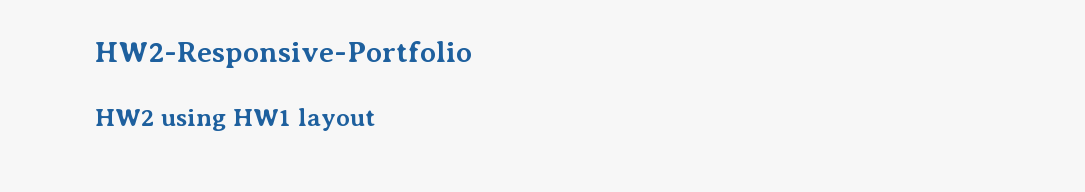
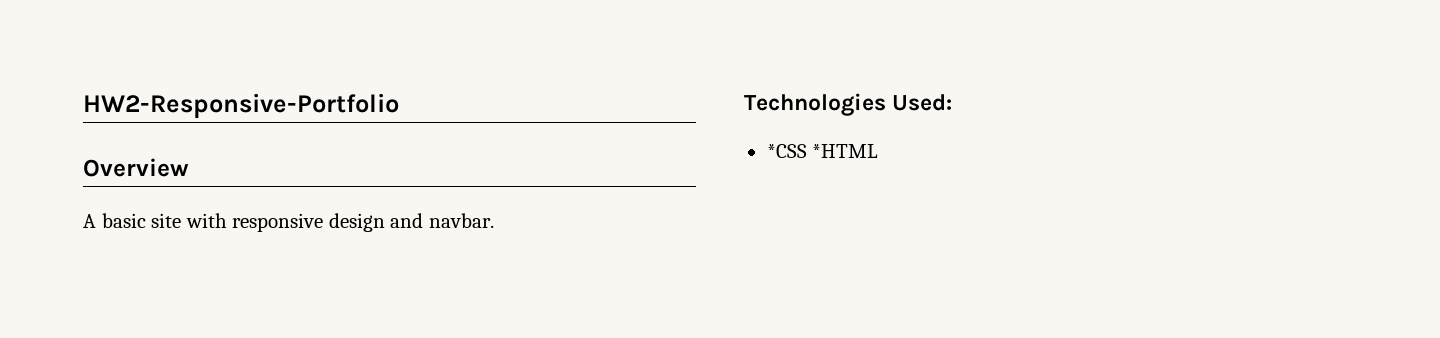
[95,108,375,131] HW2 using HW1 layout -> [83,158,189,177] [83,213,494,232] [744,93,953,116] [766,144,879,158] Overview // A basic site with responsive design and navbar. // Technologies Used: // *CSS *HTML

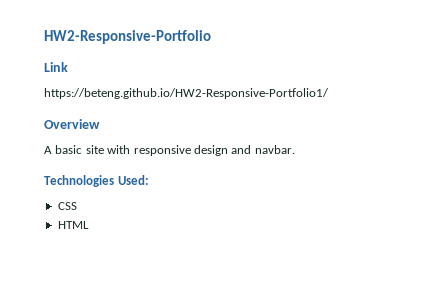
(399, 106) none -> [44,62,68,72] [44,88,329,99] // Link // https://beteng.github.io/HW2-Responsive-Portfolio1/
[766,144,879,158] *CSS *HTML -> [57,202,77,210] [57,221,89,229] CSS // HTML

